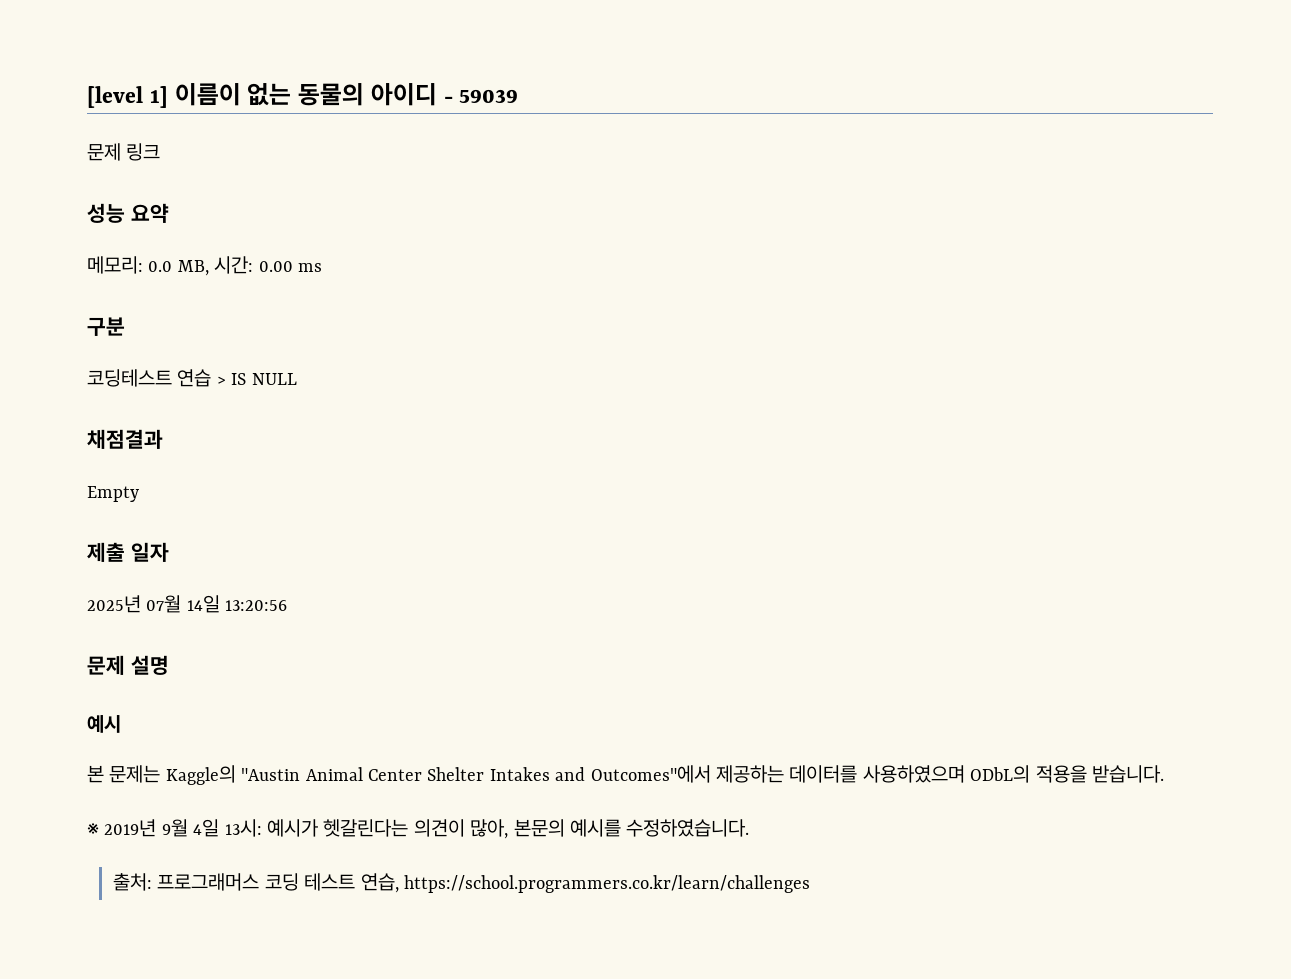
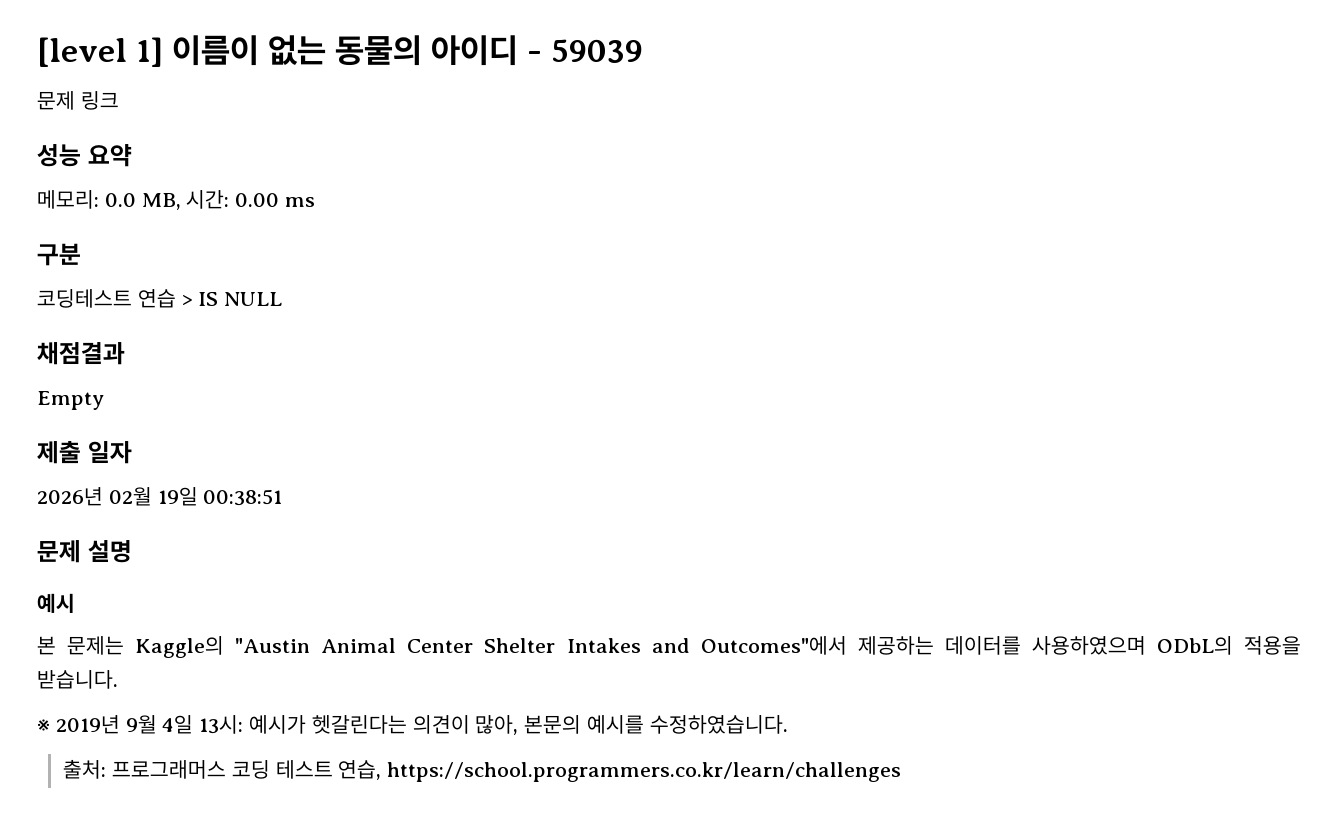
[87,595,288,613] 2025년 07월 14일 13:20:56 -> [37,487,283,506] 2026년 02월 19일 00:38:51

